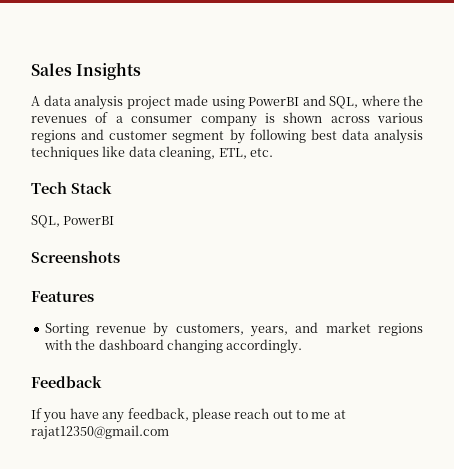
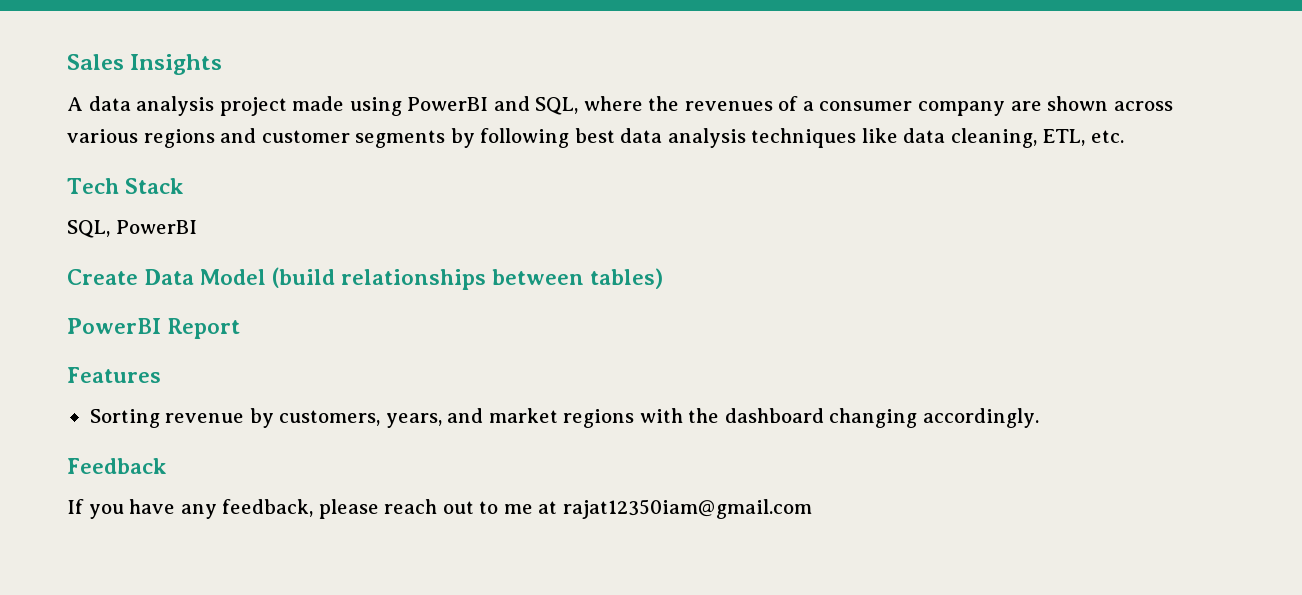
[264,113,275,123] is -> [1010,101,1042,111] are
[172,131,225,143] segment -> [355,130,446,148] segments
[31,251,120,263] Screenshots -> [67,267,664,290] [67,318,241,339] Create Data Model (build relationships between tables) // PowerBI Report
[31,425,169,440] rajat12350@gmail.com -> [562,499,812,519] rajat12350iam@gmail.com

